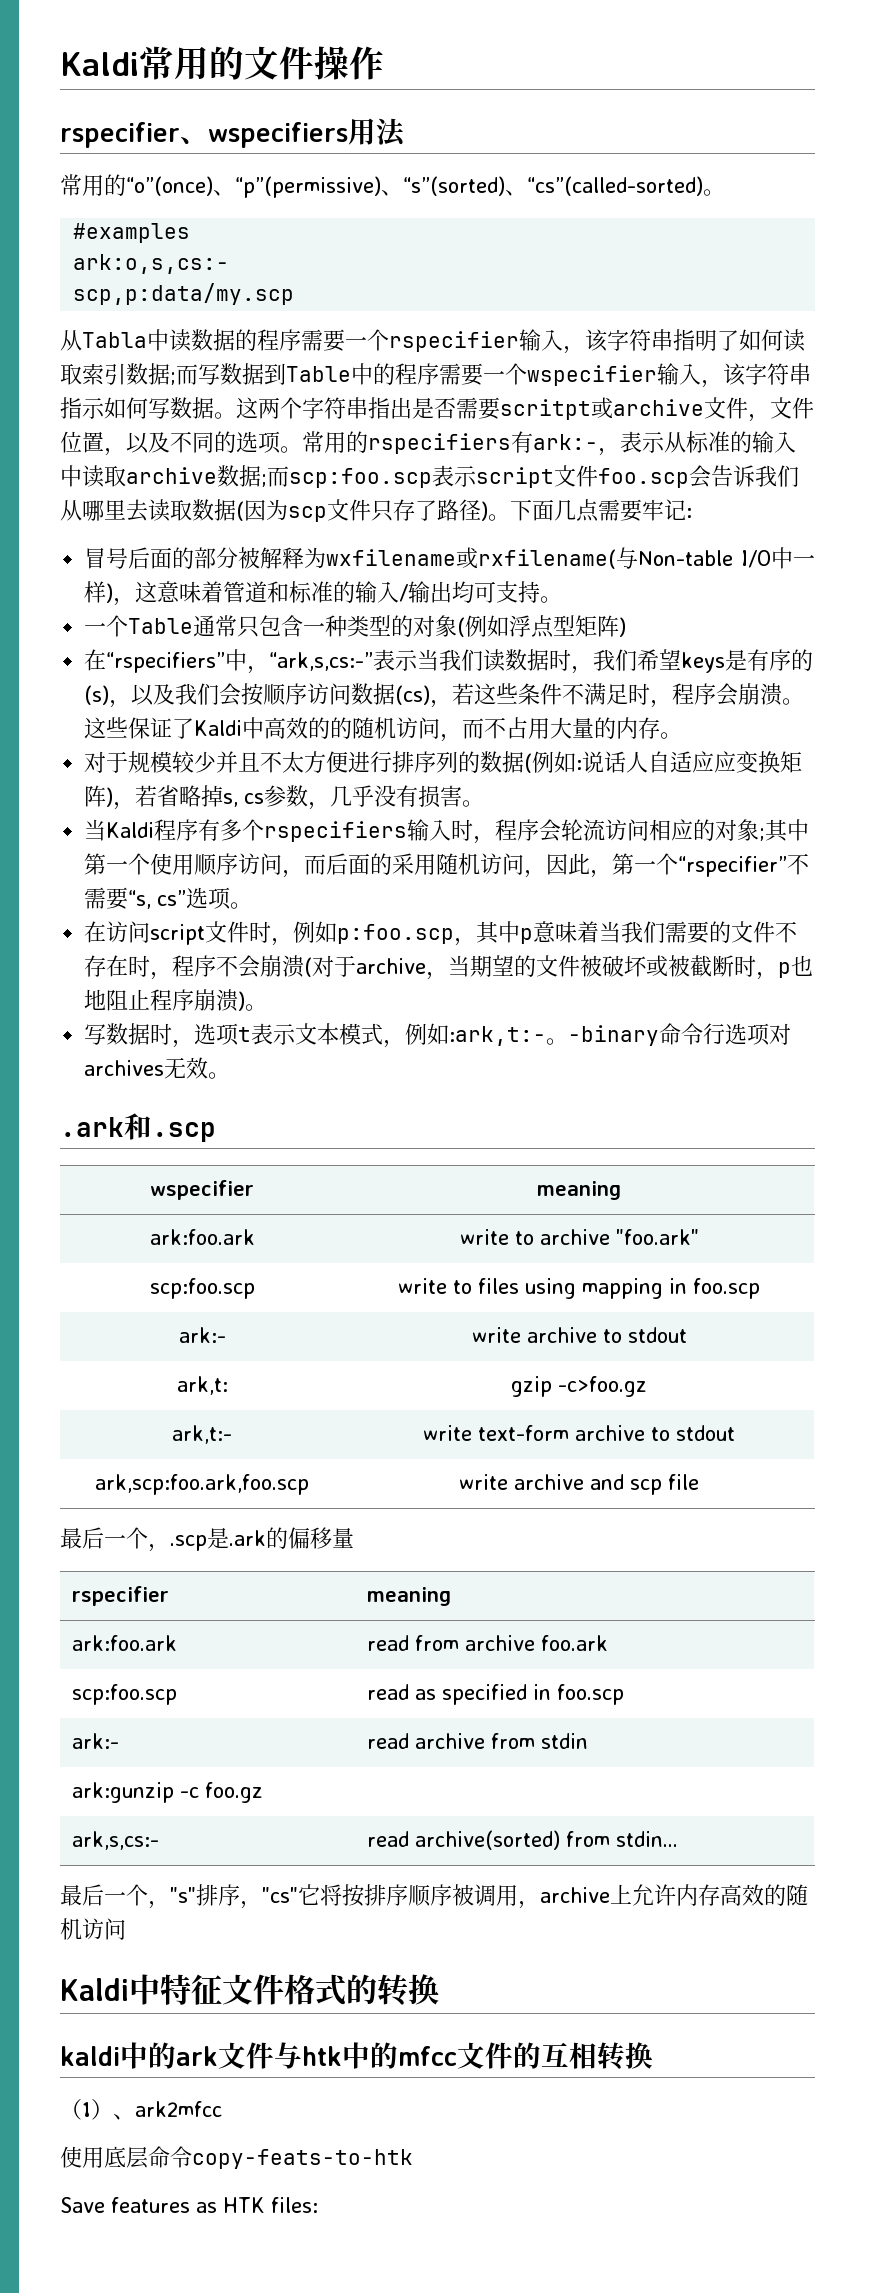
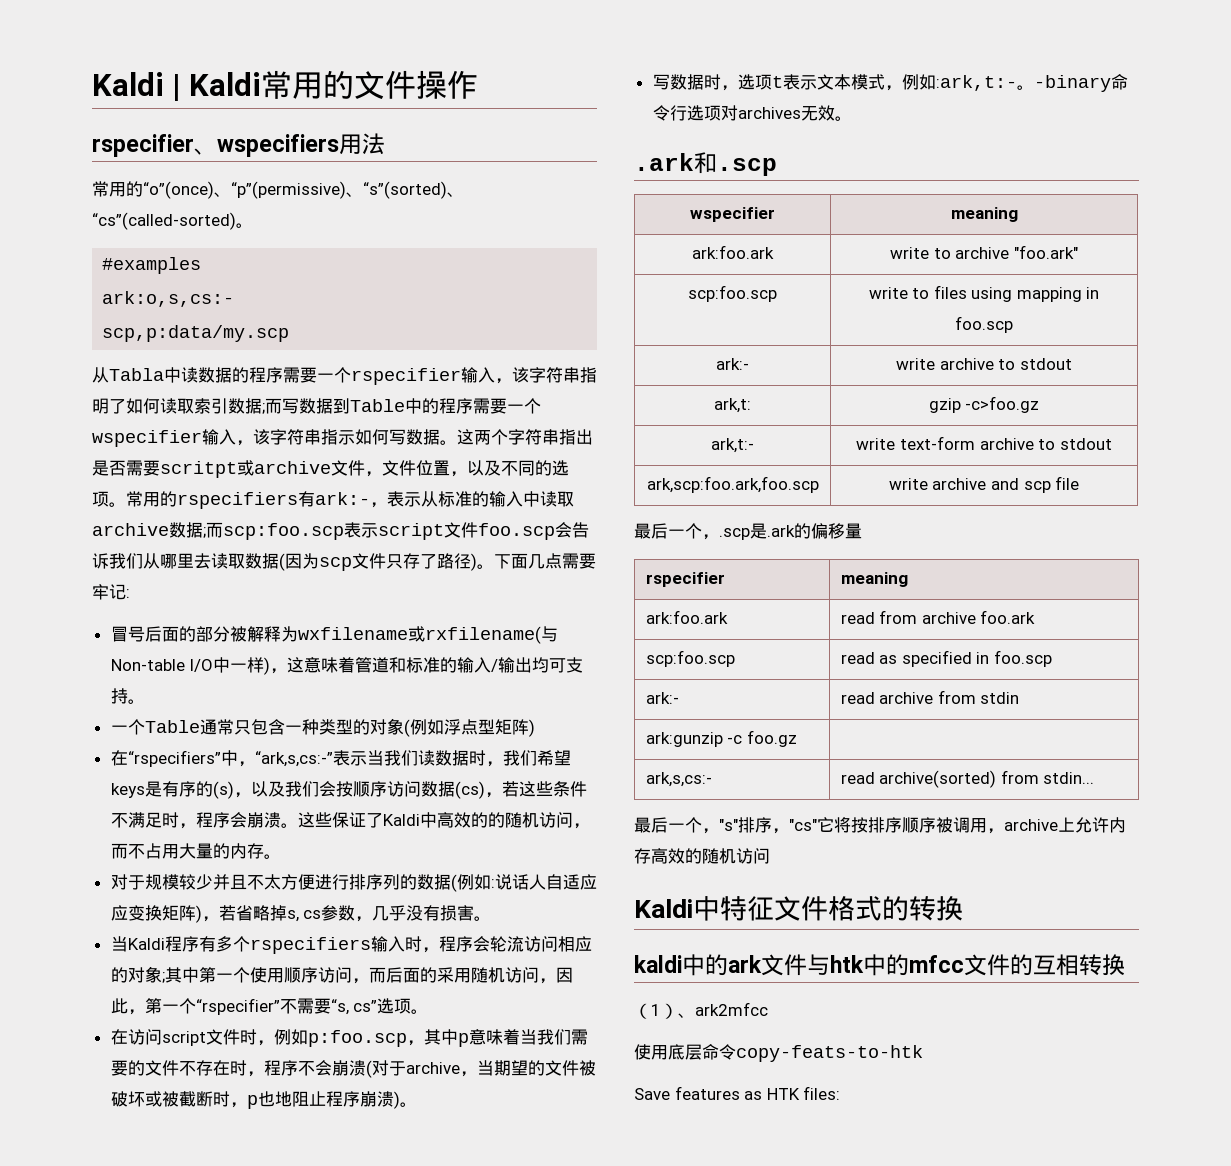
[60,52,139,76] Kaldi -> [92,72,261,101] Kaldi | Kaldi

